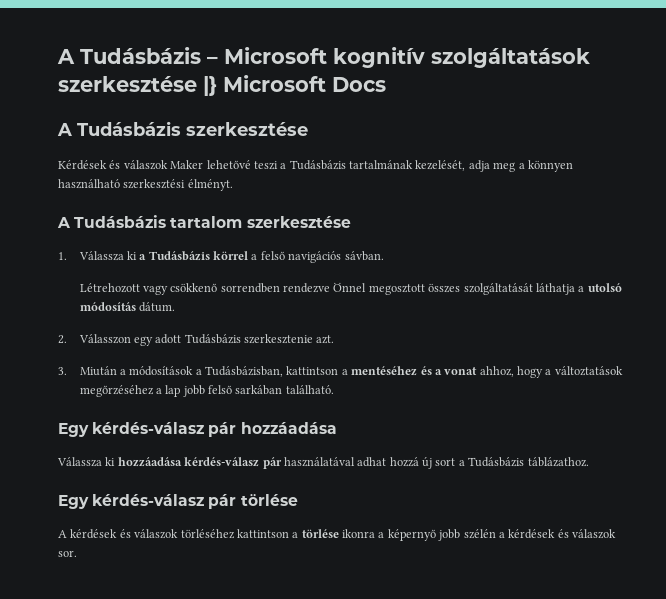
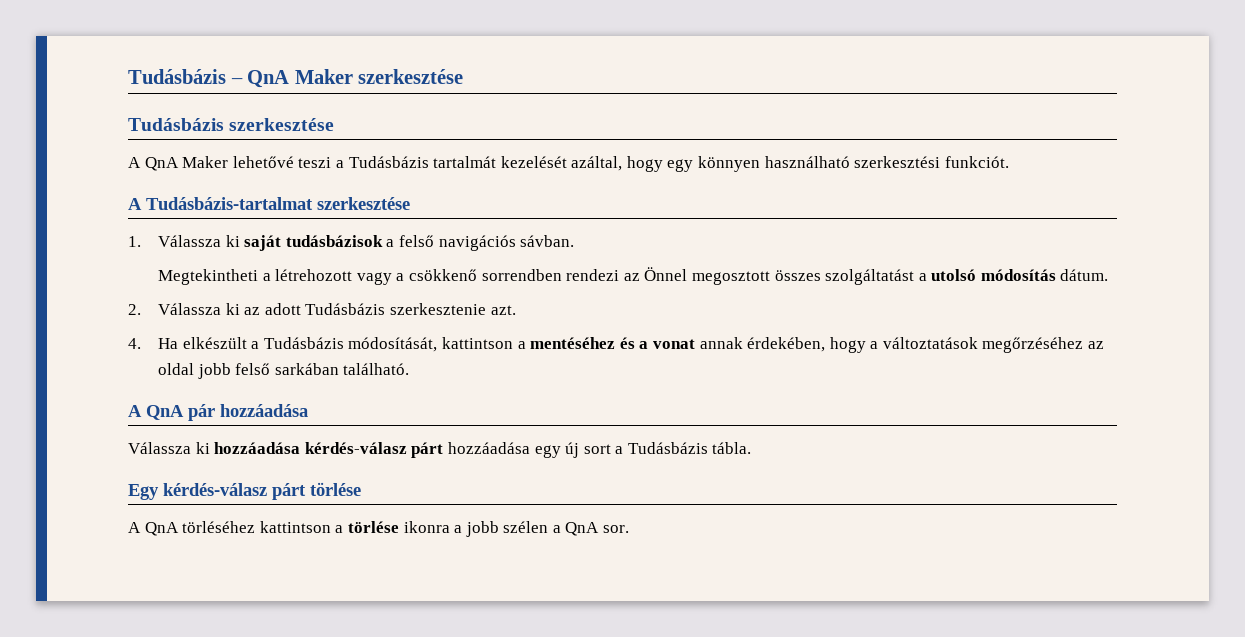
[57,49,75,64] A -> (128, 76) none
[224,47,590,68] [58,75,386,96] [57,123,72,136] Microsoft kognitív szolgáltatások szerkesztése |} Microsoft Docs // A -> [247,69,464,88] QnA Maker szerkesztése //
[58,160,168,170] Kérdések és válaszok -> [128,157,179,171] A QnA
[349,160,525,172] tartalmának kezelését, adja meg a -> [433,156,694,172] tartalmát kezelését azáltal, hogy egy
[187,179,233,191] [57,215,243,228] élményt. // A Tudásbázis tartalom -> [944,156,1009,168] [128,197,313,210] funkciót. // A Tudásbázis-tartalmat
[139,251,249,261] a Tudásbázis körrel -> [244,235,383,251] saját tudásbázisok
[79,283,331,295] Létrehozott vagy csökkenő sorrendben rendezve -> [158,269,640,285] Megtekintheti a létrehozott vagy a csökkenő sorrendben rendezi az
[463,283,575,295] szolgáltatását láthatja -> [825,269,915,285] szolgáltatást
[78,334,153,346] Válasszon egy -> [158,303,261,315] Válassza ki az
[58,366,284,377] 3. Miután a módosítások a Tudásbázisban, -> [128,337,438,352] 4. Ha elkészült a Tudásbázis módosítását,
[479,366,514,377] ahhoz, -> [699,337,826,352] annak érdekében,
[155,385,181,397] a lap -> [1088,341,1105,349] [158,363,195,375] az oldal
[58,422,205,437] Egy kérdés-válasz -> [128,405,184,420] A QnA
[262,457,419,469] pár használatával adhat hozzá -> [411,442,561,458] párt hozzáadása egy
[527,457,589,467] [58,494,237,509] táblázathoz. // Egy kérdés-válasz pár -> [712,442,752,454] [128,483,306,500] tábla. // Egy kérdés-válasz párt
[70,529,179,539] kérdések és válaszok -> [144,522,179,536] QnA
[387,529,616,541] képernyő jobb szélén a kérdések és válaszok -> [465,521,600,537] jobb szélen a QnA

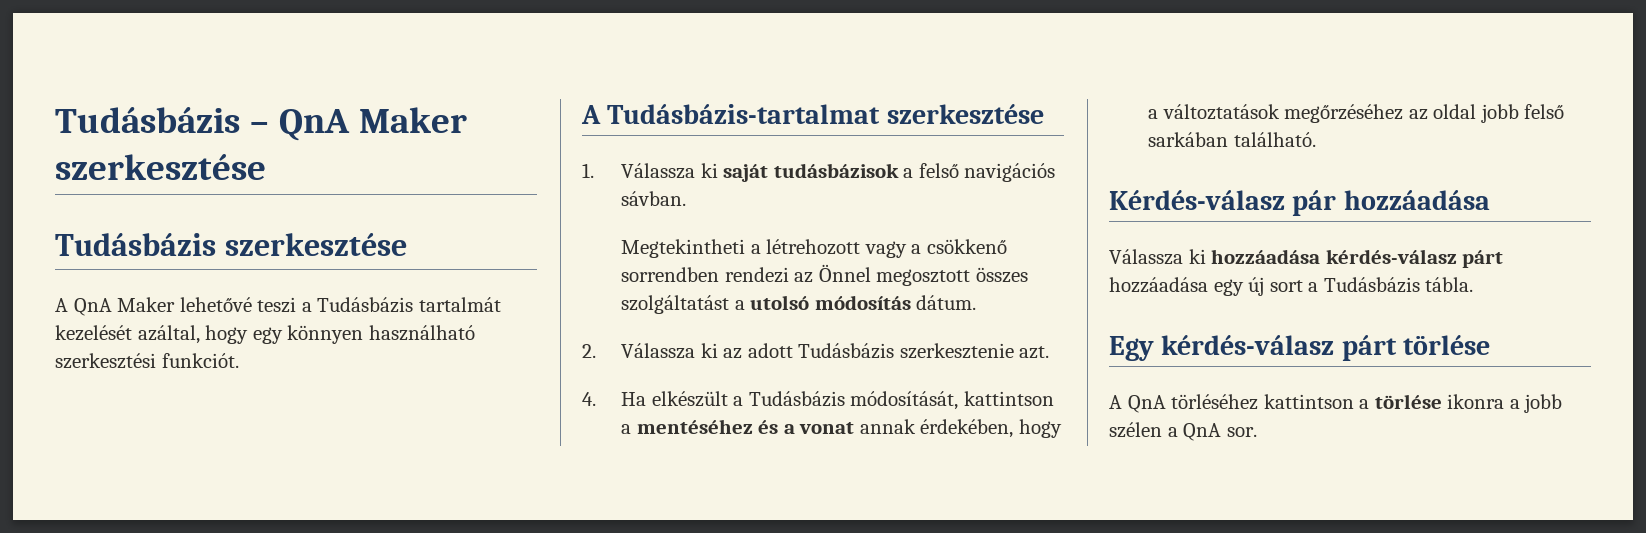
[128,405,184,420] A QnA -> [1109,190,1285,210] Kérdés-válasz

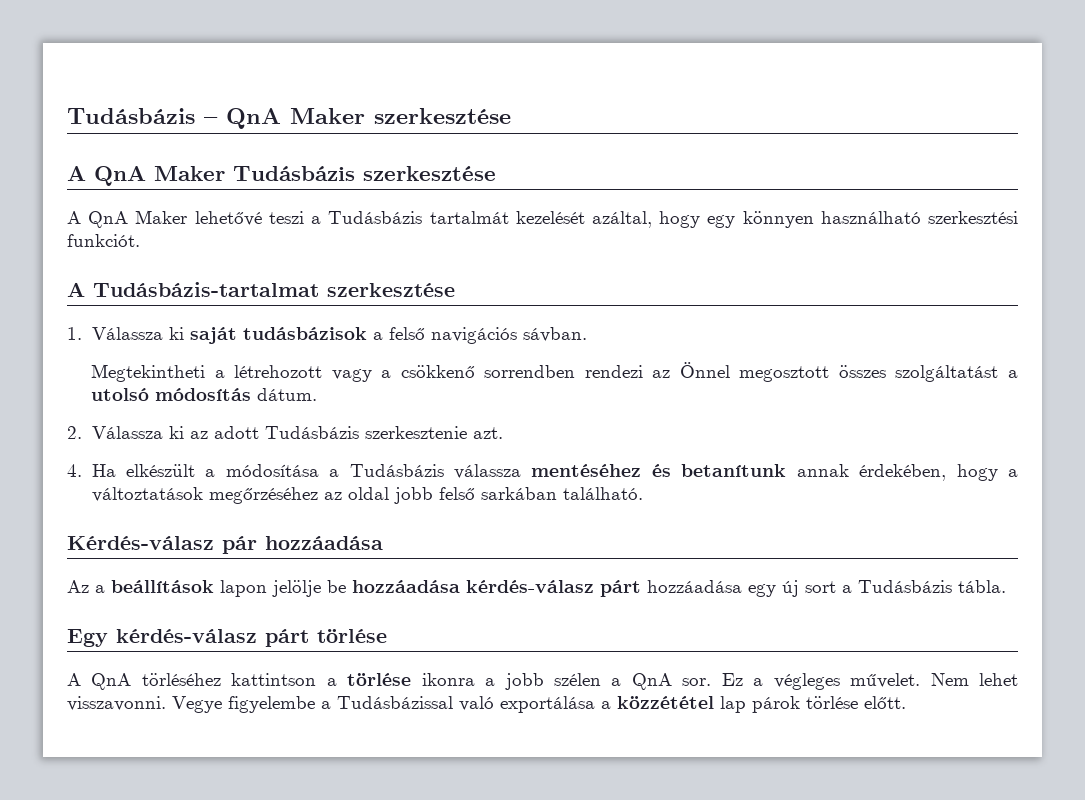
(266, 167) none -> [67,166,225,186] A QnA Maker
[748,391,1054,410] [621,419,855,434] Tudásbázis módosítását, kattintson a mentéséhez és a vonat -> [225,464,787,479] módosítása a Tudásbázis válassza mentéséhez és betanítunk
[1109,249,1206,265] Válassza ki -> [67,580,346,597] Az a beállítások lapon jelölje be
(1257, 432) none -> [721,673,1019,690] [67,696,906,713] Ez a végleges művelet. Nem lehet visszavonni. Vegye figyelembe a Tudásbázissal való exportálása a közzététel lap párok törlése előtt.

